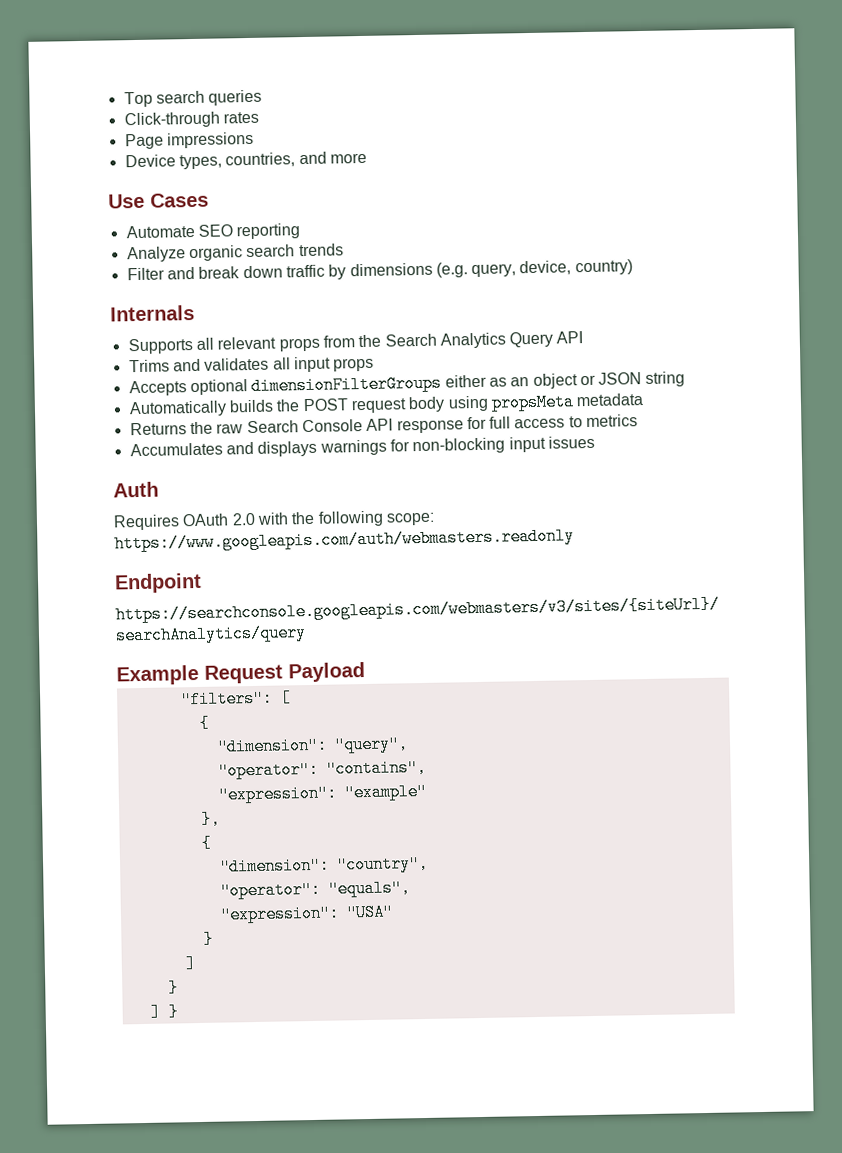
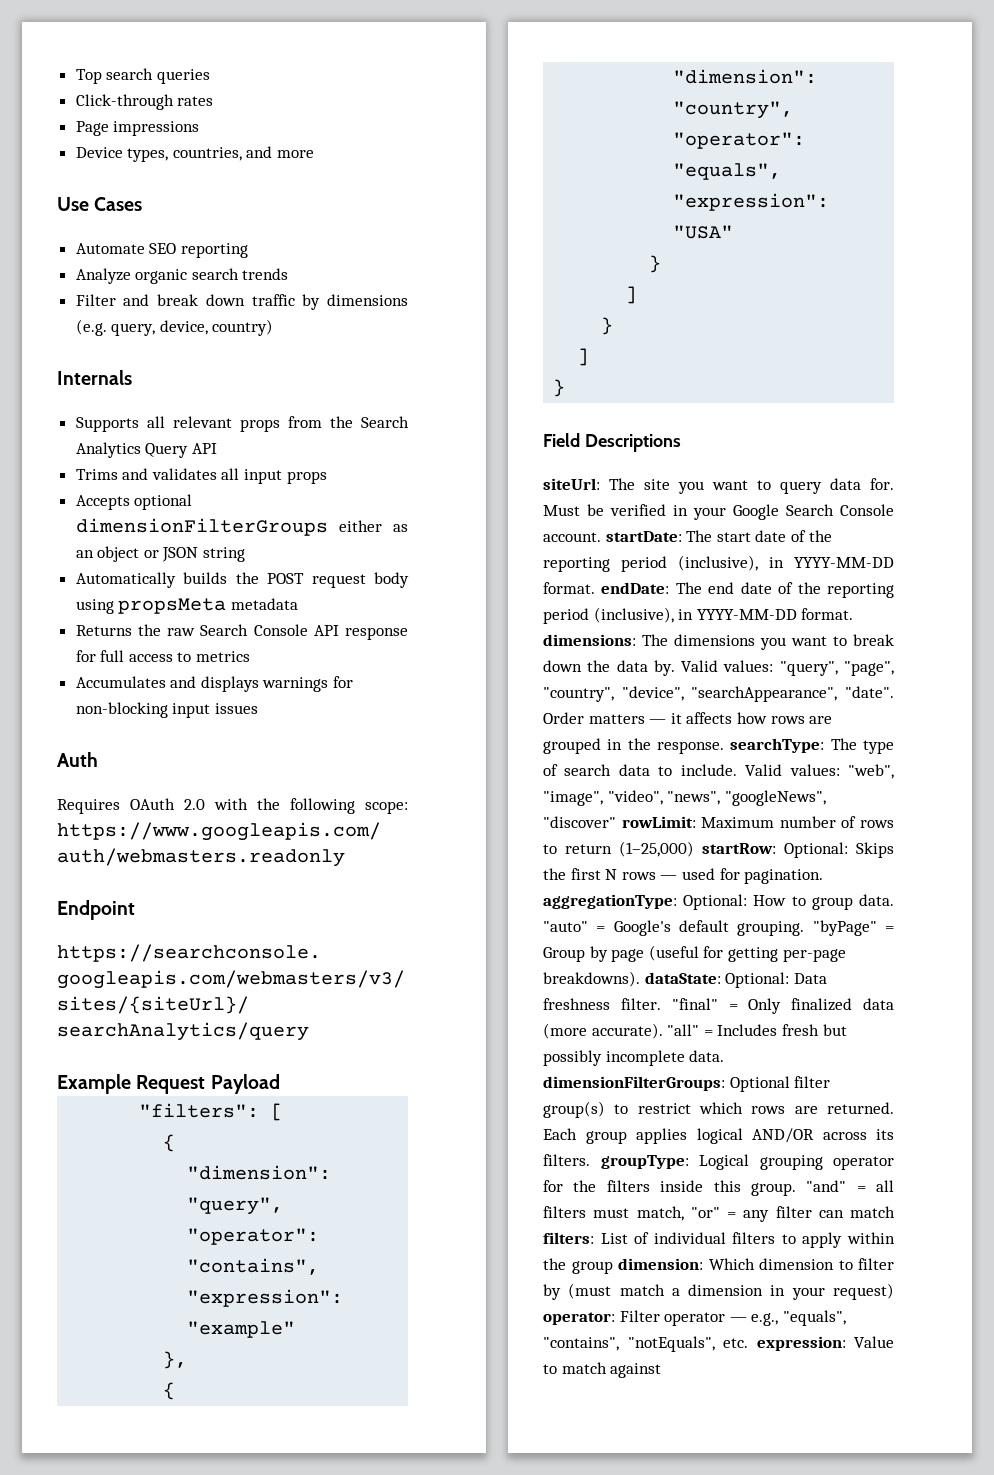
[167,1003,179,1021] } -> [553,379,566,397] [543,433,681,452] [543,478,894,494] [543,504,894,520] [543,530,832,542] [543,555,894,572] [543,582,894,598] [543,607,854,624] [543,634,894,650] [543,660,894,676] [543,686,894,702] [543,712,833,724] [543,738,894,754] [543,764,894,779] [543,790,826,806] [543,816,894,828] [543,841,894,858] [543,868,824,884] [543,894,894,910] [543,920,894,936] [543,945,846,962] [543,971,827,988] [543,998,894,1014] [543,1023,847,1039] [543,1050,725,1066] [543,1076,831,1092] [543,1101,894,1118] [543,1128,894,1144] [543,1154,894,1170] [543,1180,894,1196] [543,1206,895,1222] [543,1232,895,1248] [543,1258,894,1274] [543,1283,894,1300] [543,1310,846,1326] [543,1336,894,1352] [543,1362,662,1378] // } // Field Descriptions // siteUrl: The site you want to query data for. Must be verified in your Google Search Console account. startDate: The start date of the reporting period (inclusive), in YYYY-MM-DD format. endDate: The end date of the reporting period (inclusive), in YYYY-MM-DD format. dimensions: The dimensions you want to break down the data by. Valid values: "query", "page", "country", "device", "searchAppearance", "date". Order matters — it affects how rows are grouped in the response. searchType: The type of search data to include. Valid values: "web", "image", "video", "news", "googleNews", "discover" rowLimit: Maximum number of rows to return (1–25,000) startRow: Optional: Skips the first N rows — used for pagination. aggregationType: Optional: How to group data. "auto" = Google's default grouping. "byPage" = Group by page (useful for getting per-page breakdowns). dataState: Optional: Data freshness filter. "final" = Only finalized data (more accurate). "all" = Includes fresh but possibly incomplete data. dimensionFilterGroups: Optional filter group(s) to restrict which rows are returned. Each group applies logical AND/OR across its filters. groupType: Logical grouping operator for the filters inside this group. "and" = all filters must match, "or" = any filter can match filters: List of individual filters to apply within the group dimension: Which dimension to filter by (must match a dimension in your request) operator: Filter operator — e.g., "equals", "contains", "notEquals", etc. expression: Value to match against

